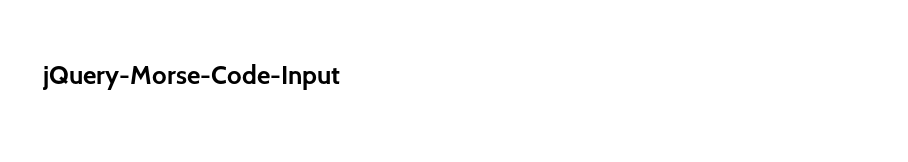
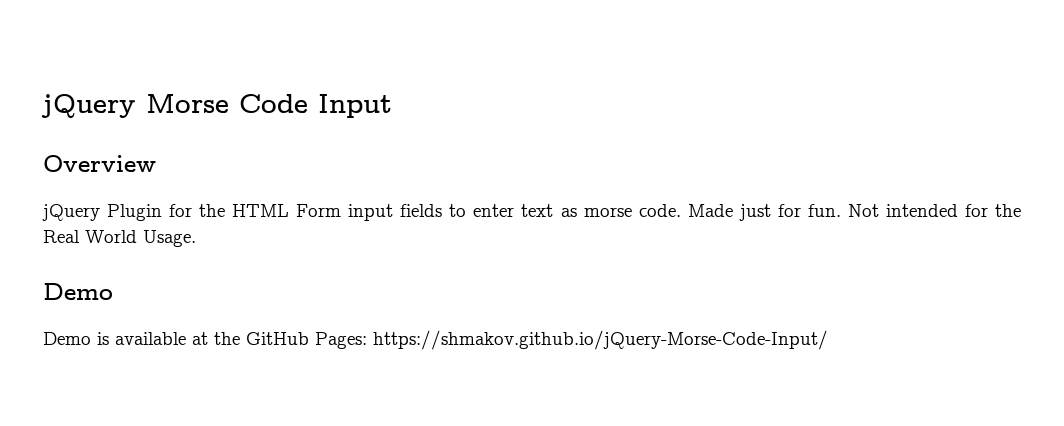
[42,64,340,90] jQuery-Morse-Code-Input -> [41,94,392,118] [43,155,156,172] [42,204,1021,221] [43,230,196,247] [43,283,113,300] [43,330,828,350] jQuery Morse Code Input // Overview // jQuery Plugin for the HTML Form input fields to enter text as morse code. Made just for fun. Not intended for the Real World Usage. // Demo // Demo is available at the GitHub Pages: https://shmakov.github.io/jQuery-Morse-Code-Input/

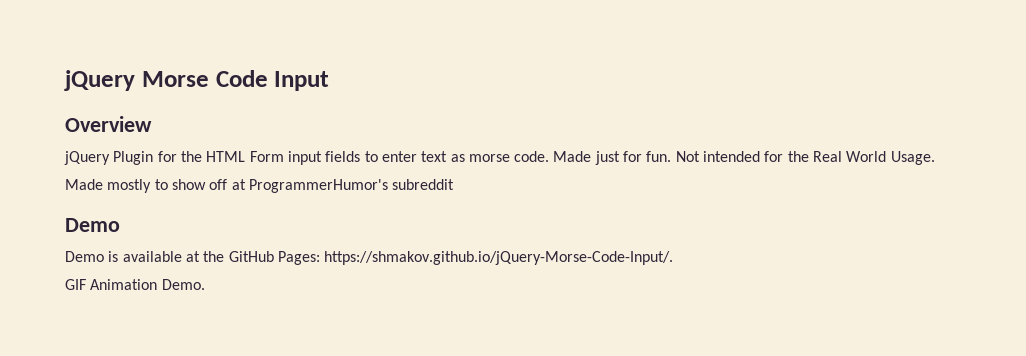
(196, 238) none -> [65,179,455,193] // Made mostly to show off at ProgrammerHumor's subreddit
[373,330,828,350] https://shmakov.github.io/jQuery-Morse-Code-Input/ -> [324,251,674,265] [65,279,205,290] https://shmakov.github.io/jQuery-Morse-Code-Input/. // GIF Animation Demo.

